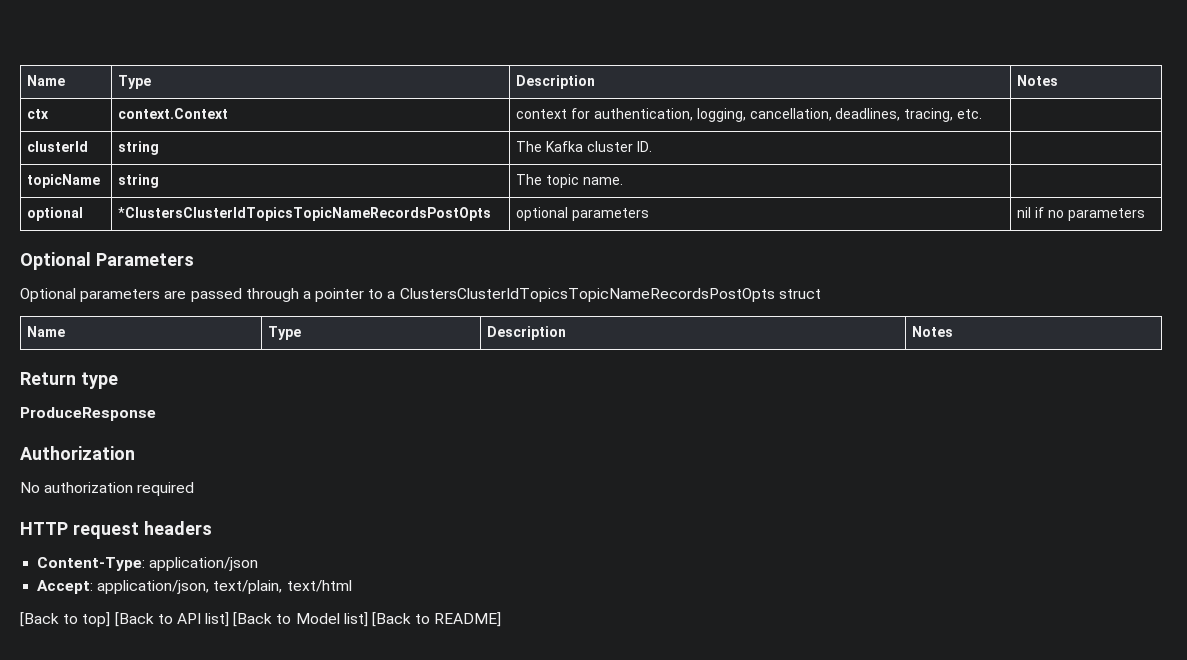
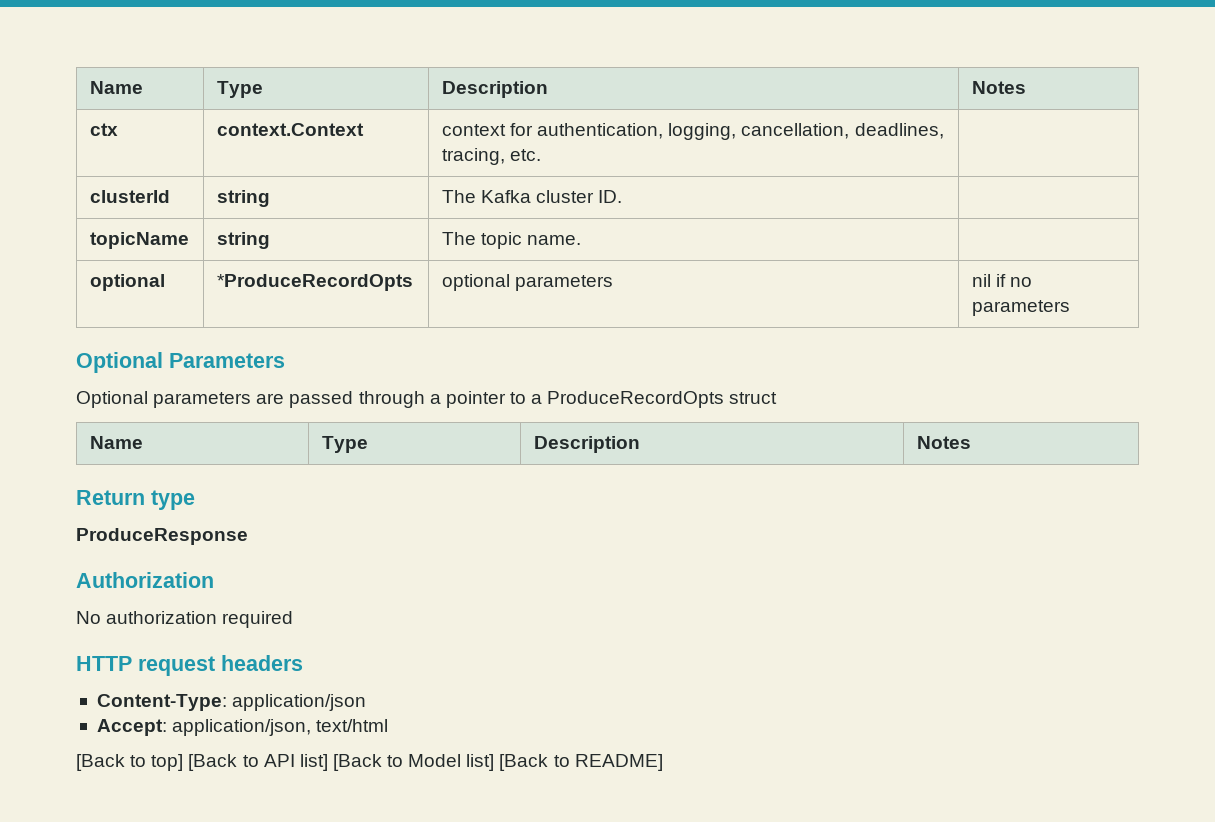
[118,207,492,221] *ClustersClusterIdTopicsTopicNameRecordsPostOpts -> [216,274,413,291] *ProduceRecordOpts
[399,288,775,302] ClustersClusterIdTopicsTopicNameRecordsPostOpts -> [547,391,725,408] ProduceRecordOpts
[213,580,283,594] text/plain, -> (312, 727) none

